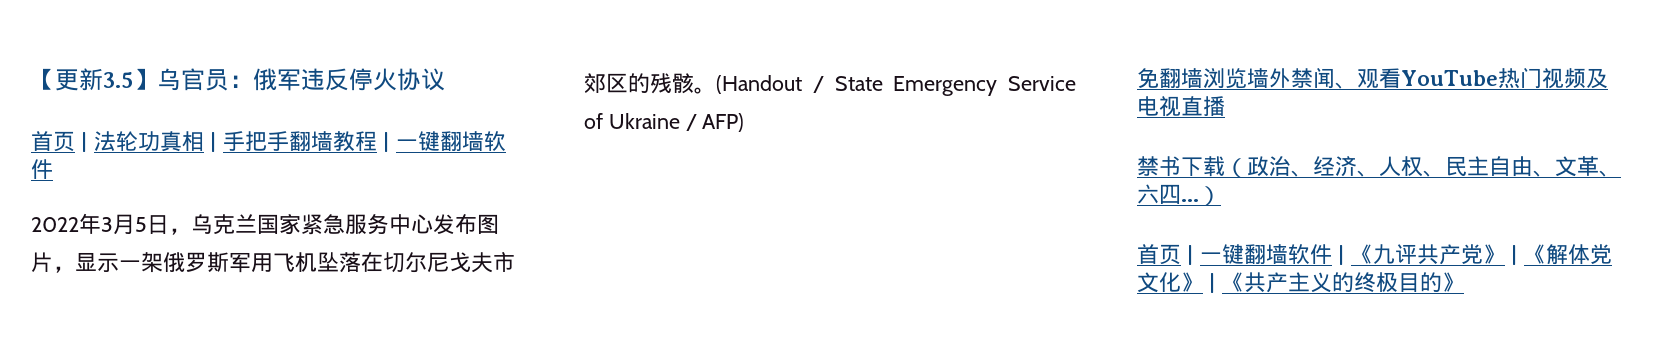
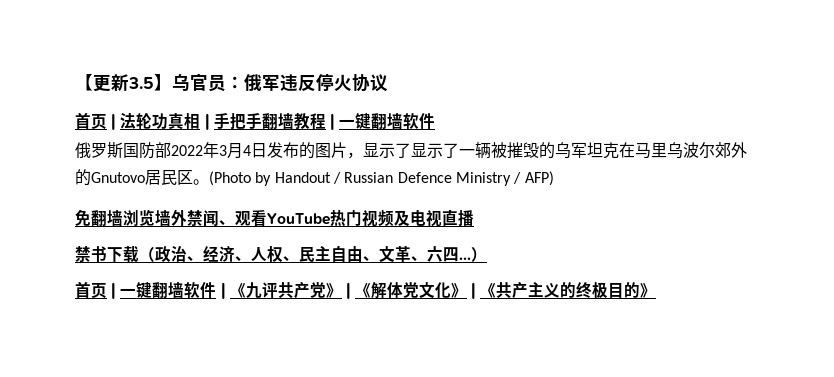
[31,213,499,235] [31,252,515,273] [584,73,1076,96] [584,113,680,129] 2022年3月5日，乌克兰国家紧急服务中心发布图片，显示一架俄罗斯军用飞机坠落在切尔尼戈夫市郊区的残骸。(Handout / State Emergency Service of Ukraine -> [75,142,747,159] [75,169,511,186] 俄罗斯国防部2022年3月4日发布的图片，显示了显示了一辆被摧毁的乌军坦克在马里乌波尔郊外的Gnutovo居民区。(Photo by Handout / Russian Defence Ministry

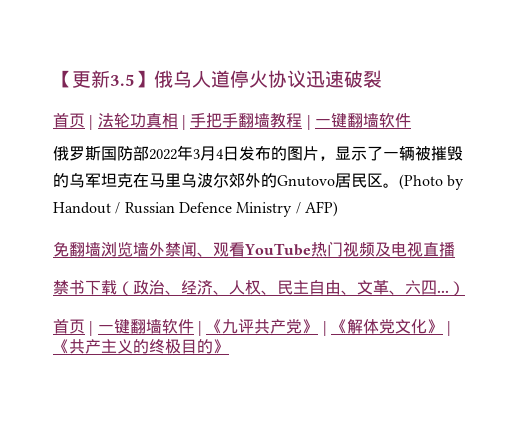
[172,73,316,92] 乌官员：俄军违反 -> [154,70,230,88] 俄乌人道
(388, 83) none -> [306,70,382,88] 迅速破裂
[411,143,459,158] 显示了 -> (383, 153) none

